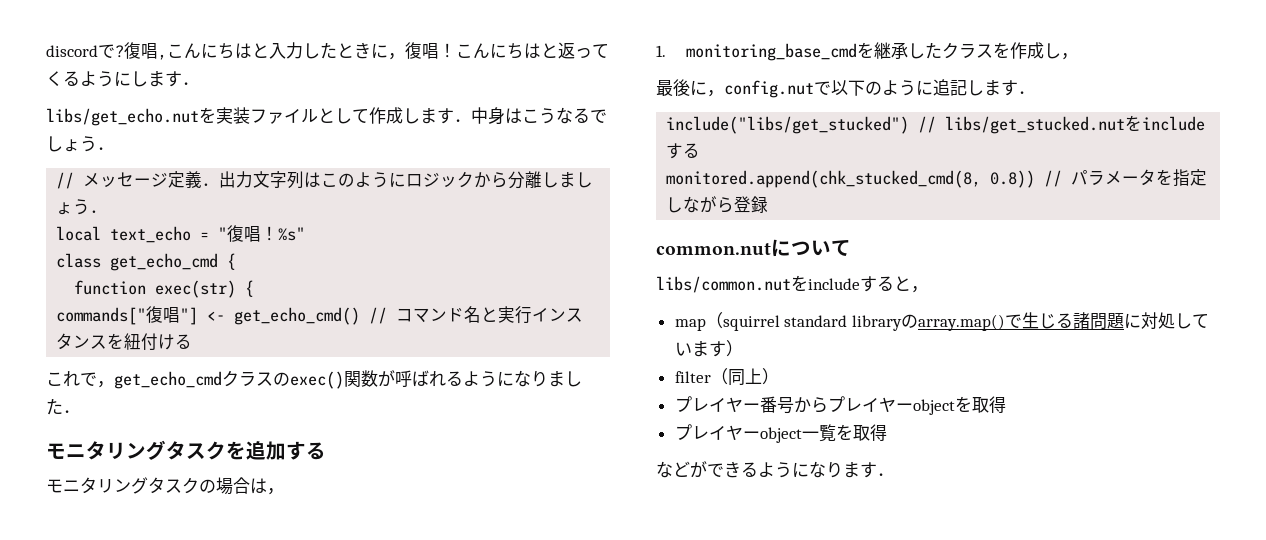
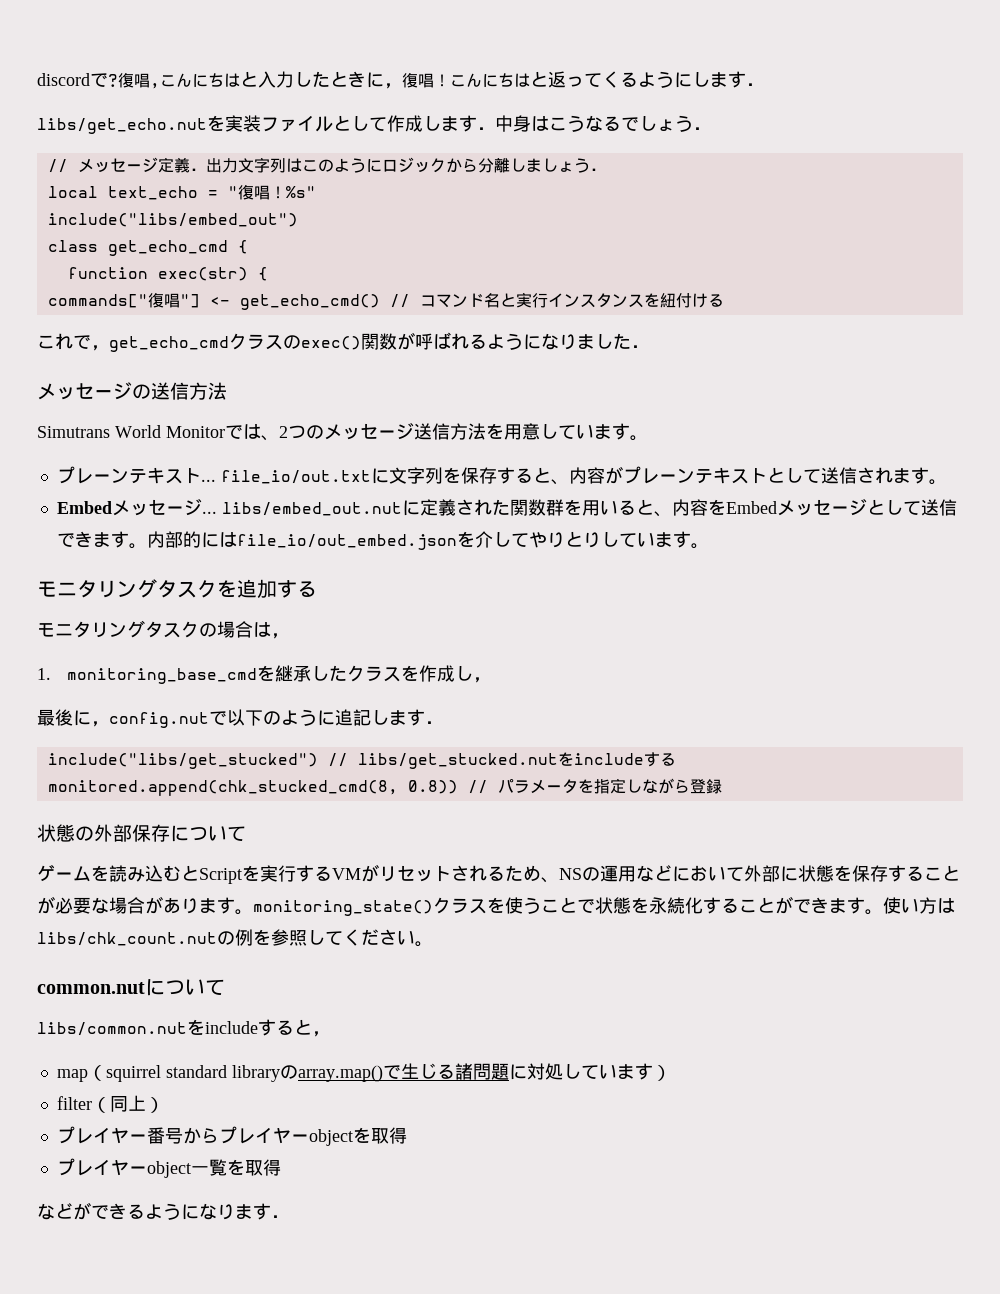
(306, 234) none -> [47,213,298,227] // include("libs/embed_out")
(80, 411) none -> [37,382,227,400] [37,423,648,441] [56,466,947,485] [56,499,957,517] [56,531,709,550] // メッセージの送信方法 // Simutrans World Monitorでは、2つのメッセージ送信方法を用意しています。 // プレーンテキスト... file_io/out.txtに文字列を保存すると、内容がプレーンテキストとして送信されます。 // Embedメッセージ... libs/embed_out.nutに定義された関数群を用いると、内容をEmbedメッセージとして送信できます。内部的にはfile_io/out_embed.jsonを介してやりとりしています。
(769, 204) none -> [37,824,246,842] [37,864,960,884] [37,896,955,916] [37,929,433,947] // 状態の外部保存について // ゲームを読み込むとScriptを実行するVMがリセットされるため、NSの運用などにおいて外部に状態を保存することが必要な場合があります。monitoring_state()クラスを使うことで状態を永続化することができます。使い方はlibs/chk_count.nutの例を参照してください。

